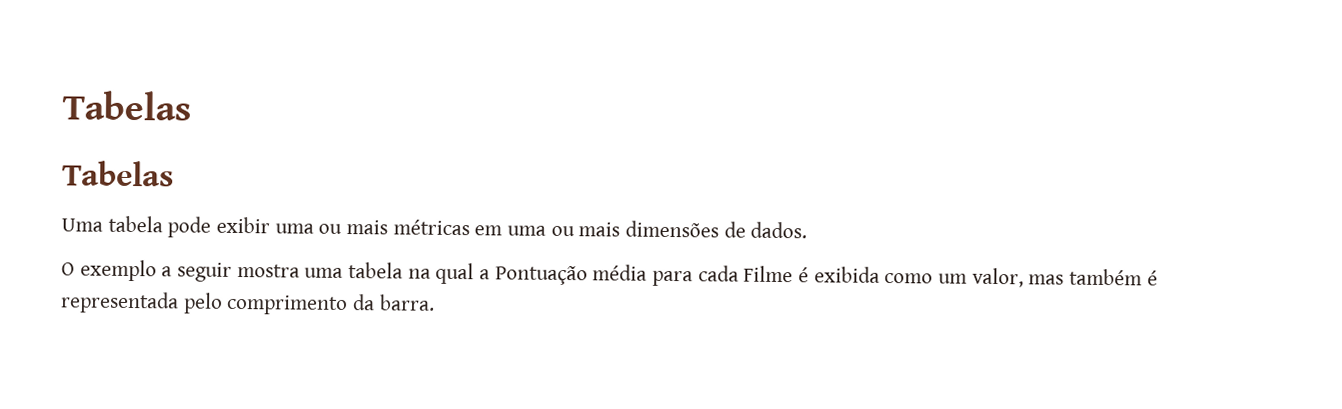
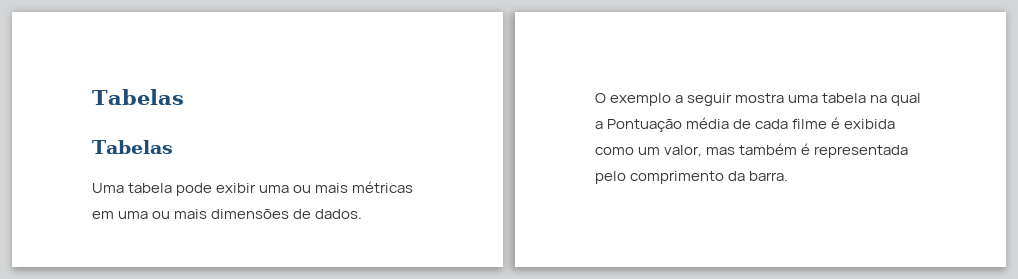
[652,265,794,287] para cada Filme -> [733,119,828,129] de cada filme

